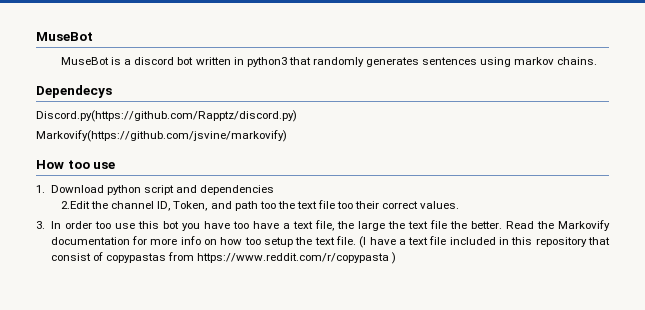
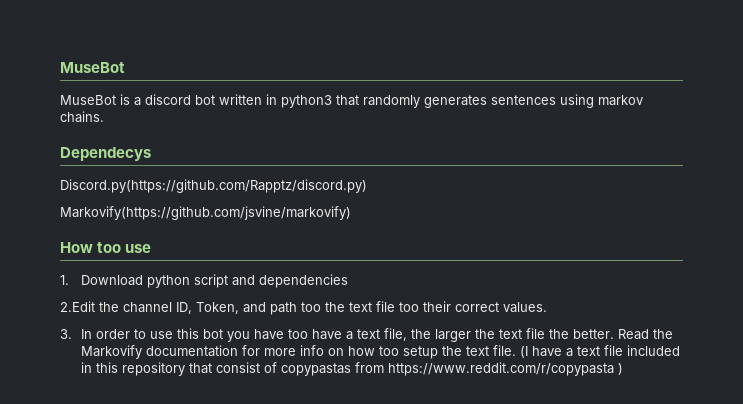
[94,221,111,229] too -> [133,329,146,339] to
[357,221,385,231] large -> [434,329,471,342] larger

